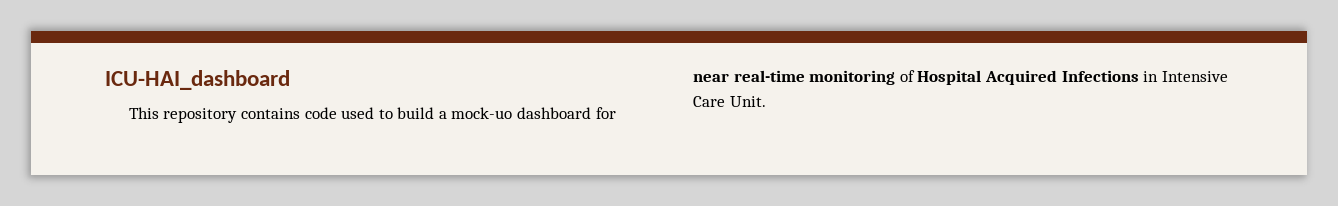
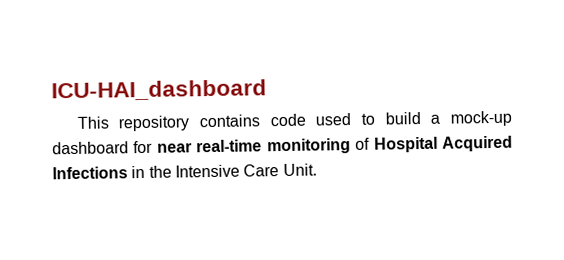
[451,107,513,119] mock-uo -> [449,110,512,127] mock-up
(1159, 76) none -> [148,165,172,178] the

